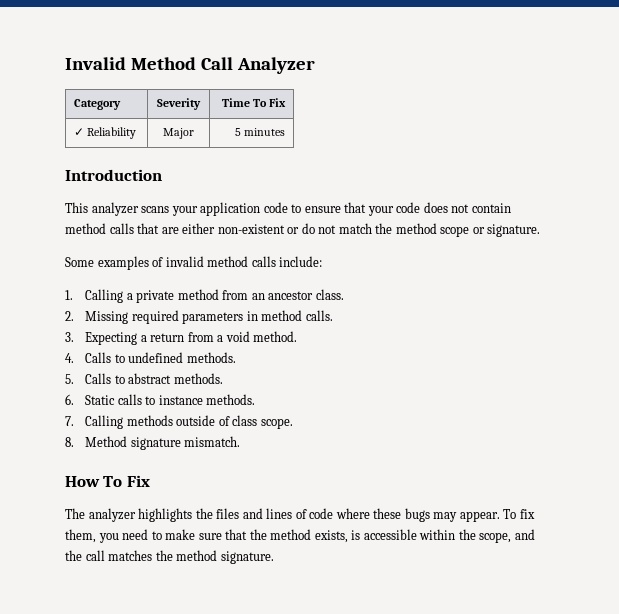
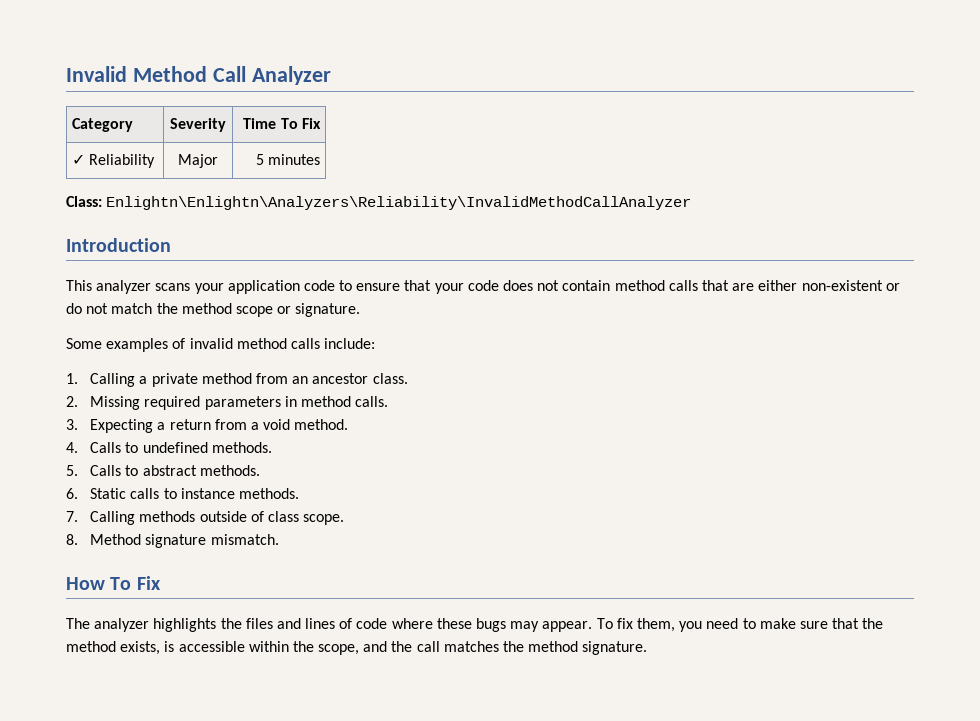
(285, 132) none -> [66,196,692,210] // Class: Enlightn\Enlightn\Analyzers\Reliability\InvalidMethodCallAnalyzer

